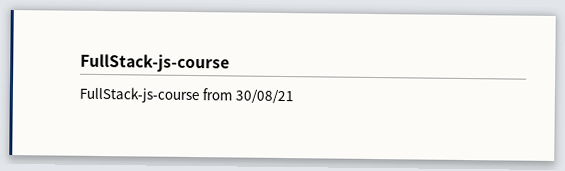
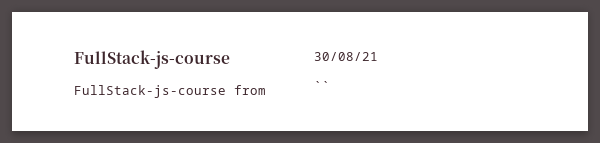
(295, 97) none -> [314,81,330,91] // ``

